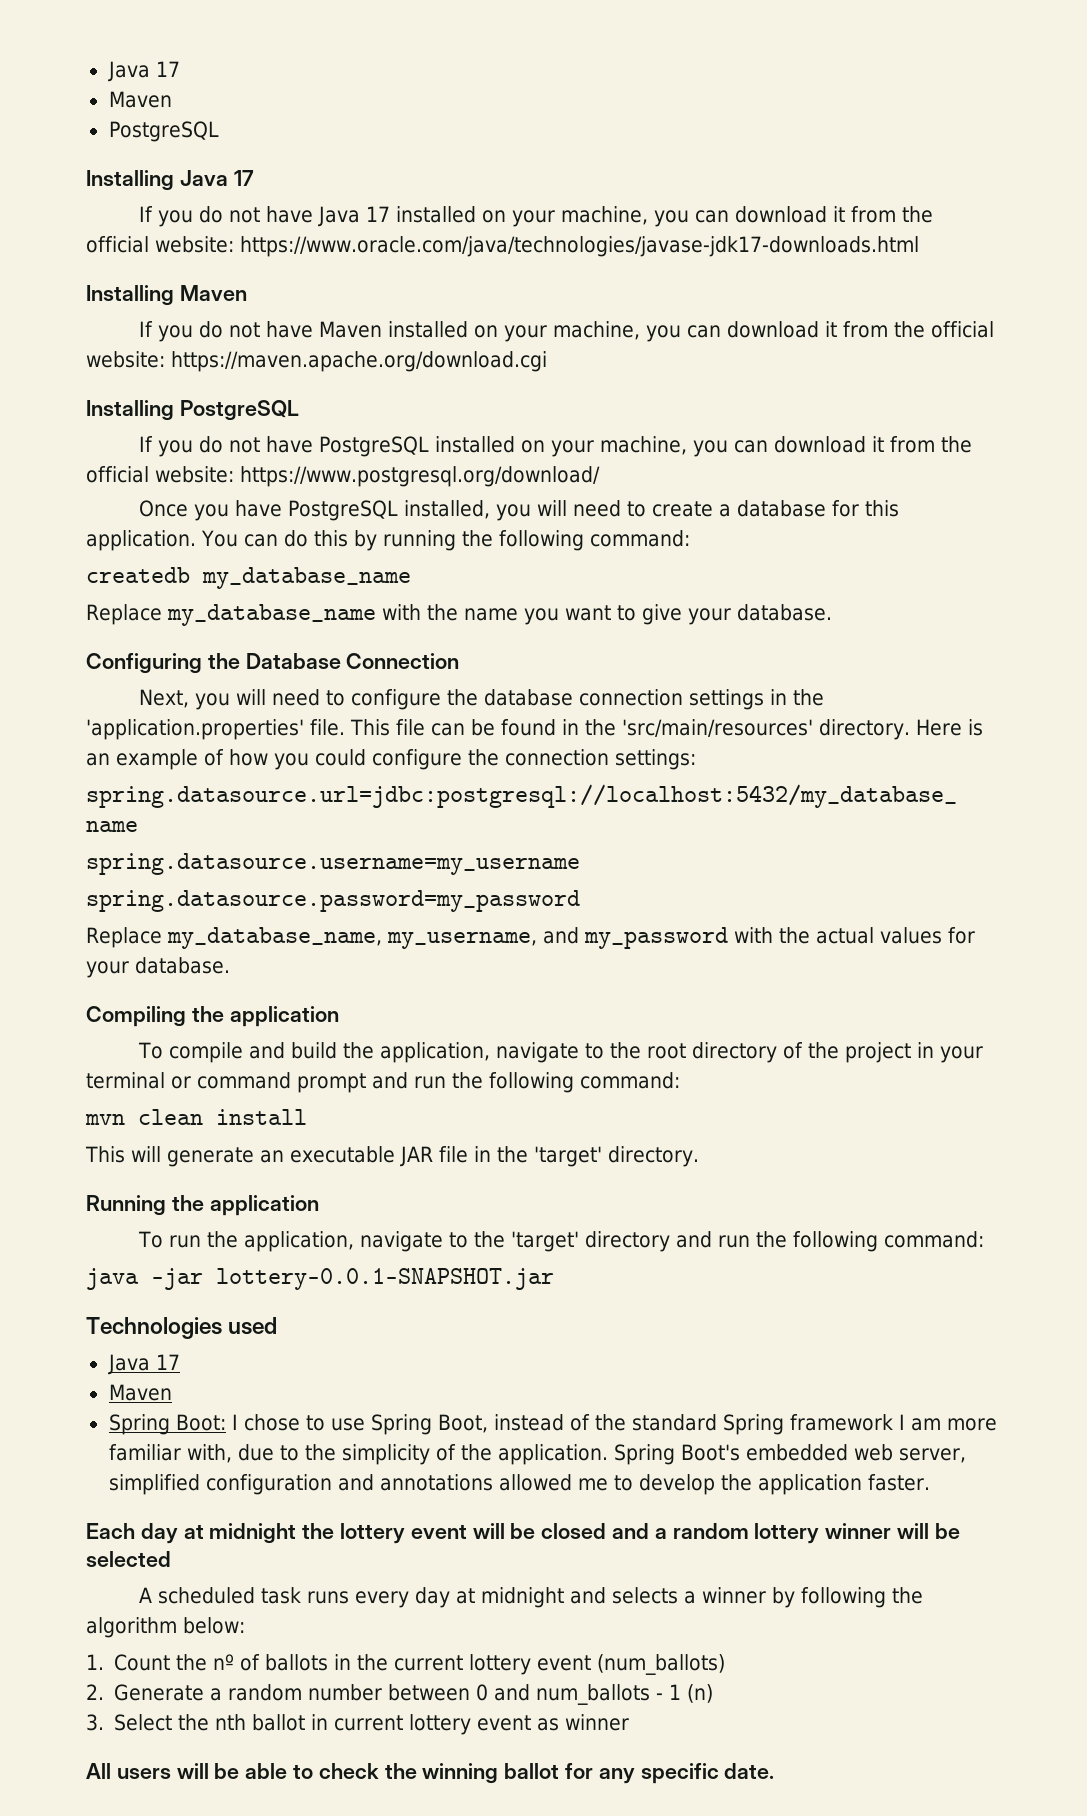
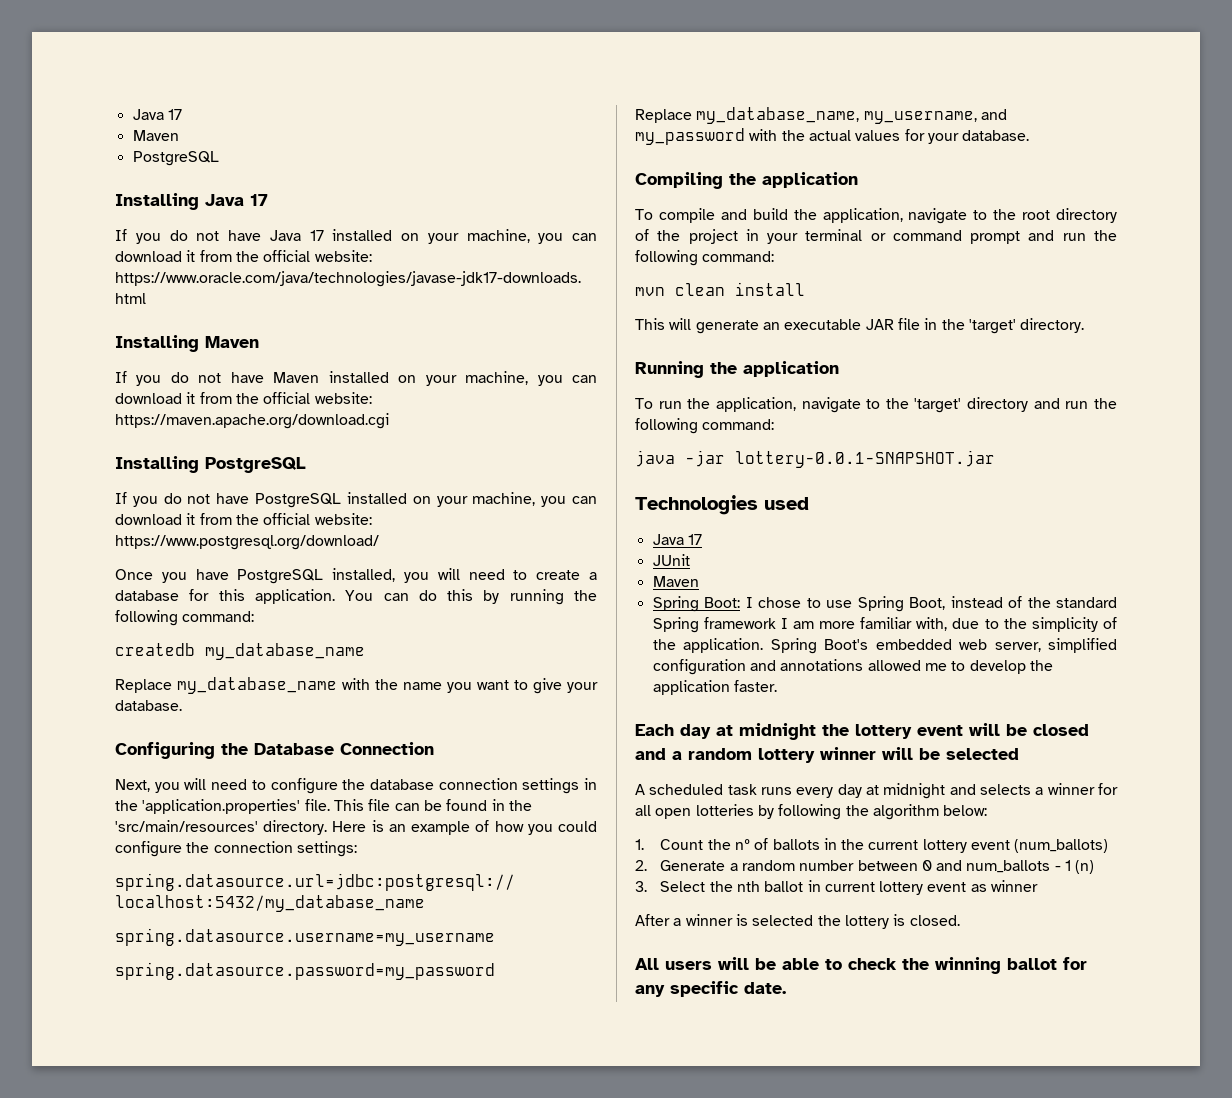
(180, 1362) none -> [652,554,690,566] // JUnit
(766, 1595) none -> [1098,783,1118,795] [635,804,754,819] for all open lotteries
(630, 1722) none -> [635,914,960,929] // After a winner is selected the lottery is closed.

